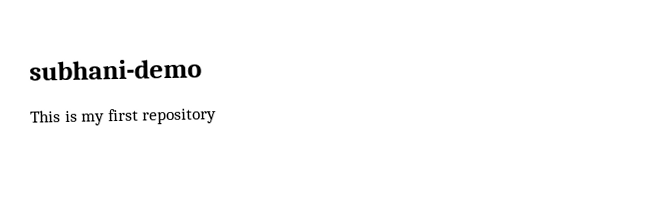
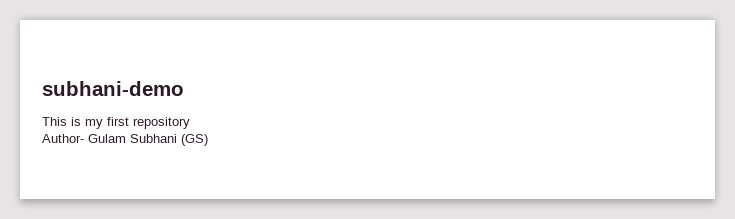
(218, 116) none -> [42,134,208,146] // Author- Gulam Subhani (GS)

